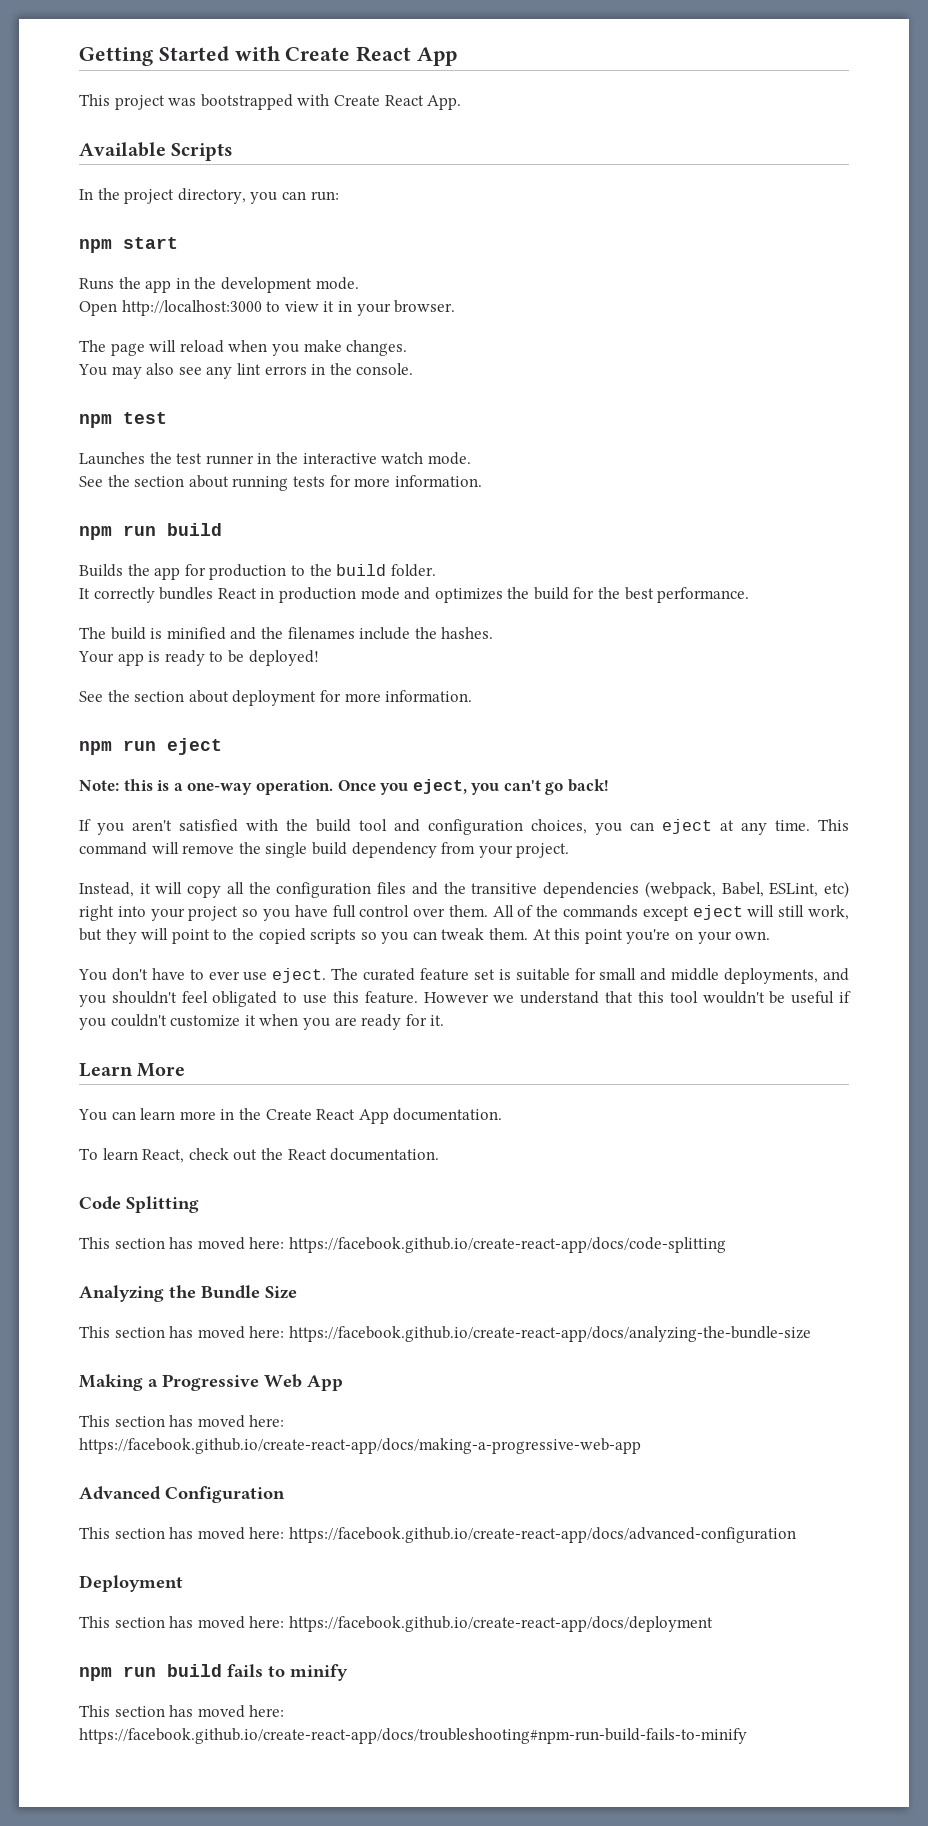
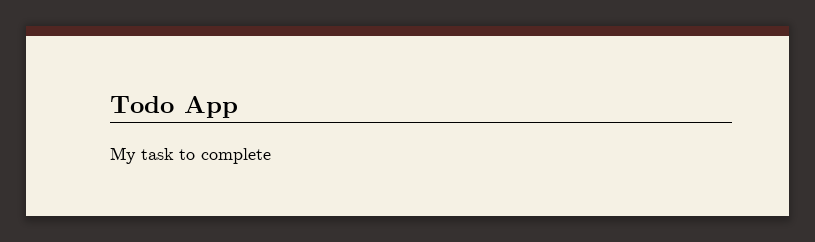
[79,46,458,66] [79,94,462,110] [79,142,234,161] [79,188,339,204] [79,237,178,253] [79,277,359,293] [79,300,456,316] [79,340,408,356] [78,363,414,379] [79,412,167,428] [79,452,471,465] [79,475,482,491] [79,523,222,540] [79,564,436,580] [79,587,750,603] [79,627,494,640] [78,650,319,666] [79,690,473,706] [79,738,222,755] [79,779,610,795] [79,819,849,835] [79,842,570,858] [79,881,850,898] [79,905,849,921] [79,928,771,944] [78,968,850,984] [79,991,852,1007] [79,1014,445,1030] [79,1063,186,1077] [78,1108,503,1124] [79,1148,440,1163] [79,1196,199,1213] [79,1237,726,1253] [79,1285,297,1302] [79,1326,811,1342] [79,1374,343,1391] [79,1415,285,1428] [79,1438,641,1454] [79,1486,285,1503] [79,1527,796,1543] [79,1575,183,1592] [79,1616,713,1632] [79,1664,348,1681] [79,1705,285,1718] [79,1728,747,1744] Getting Started with Create React App // This project was bootstrapped with Create React App. // Available Scripts // In the project directory, you can run: // npm start // Runs the app in the development mode. // Open http://localhost:3000 to view it in your browser. // The page will reload when you make changes. // You may also see any lint errors in the console. // npm test // Launches the test runner in the interactive watch mode. // See the section about running tests for more information. // npm run build // Builds the app for production to the build folder. // It correctly bundles React in production mode and optimizes the build for the best performance. // The build is minified and the filenames include the hashes. // Your app is ready to be deployed! // See the section about deployment for more information. // npm run eject // Note: this is a one-way operation. Once you eject, you can't go back! // If you aren't satisfied with the build tool and configuration choices, you can eject at any time. This command will remove the single build dependency from your project. // Instead, it will copy all the configuration files and the transitive dependencies (webpack, Babel, ESLint, etc) right into your project so you have full control over them. All of the commands except eject will still work, but they will point to the copied scripts so you can tweak them. At this point you're on your own. // You don't have to ever use eject. The curated feature set is suitable for small and middle deployments, and you shouldn't feel obligated to use this feature. However we understand that this tool wouldn't be useful if you couldn't customize it when you are ready for it. // Learn More // You can learn more in the Create React App documentation. // To learn React, check out the React documentation. // Code Splitting // This section has moved here: https://facebook.github.io/create-react-app/docs/code-splitting // Analyzing the Bundle Size // This section has moved here: https://facebook.github.io/create-react-app/docs/analyzing-the-bundle-size // Making a Progressive Web App // This section has moved here: https://facebook.github.io/create-react-app/docs/making-a-progressive-web-app // Advanced Configuration // This section has moved here: https://facebook.github.io/create-react-app/docs/advanced-configuration // Deployment // This section has moved here: https://facebook.github.io/create-react-app/docs/deployment // npm run build fails to minify // This section has moved here: https://facebook.github.io/create-react-app/docs/troubleshooting#npm-run-build-fails-to-minify -> [110,96,238,118] [110,147,271,164] Todo App // My task to complete

